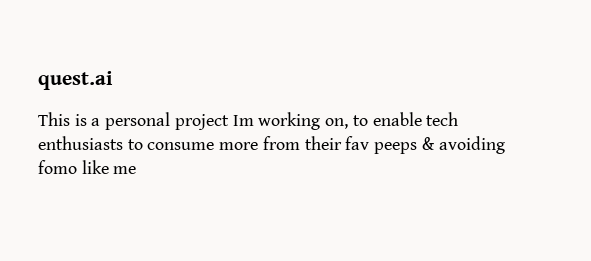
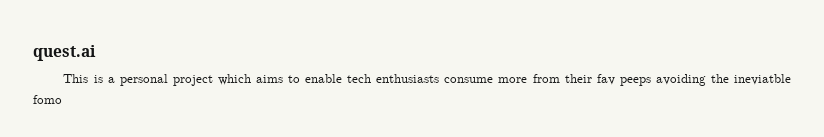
[232,112,349,130] Im working on, -> [217,74,283,85] which aims
[127,139,143,150] to -> (440, 78) none
[421,136,505,154] [38,160,137,174] & avoiding fomo like me -> [655,74,791,86] [33,95,62,104] avoiding the ineviatble fomo

